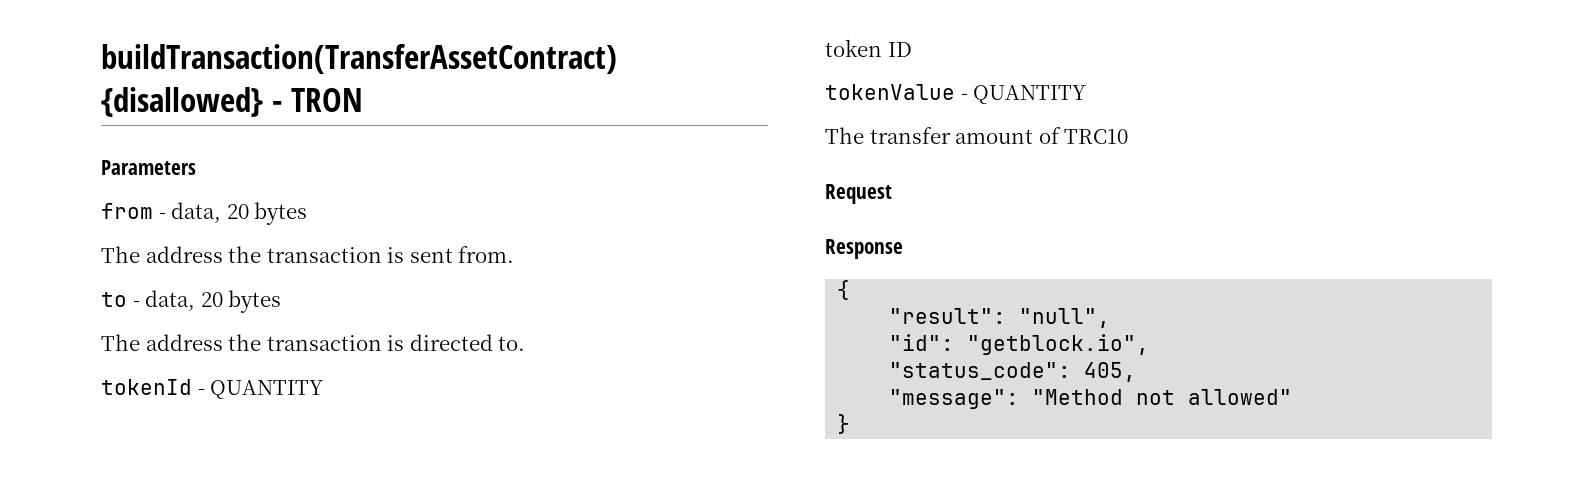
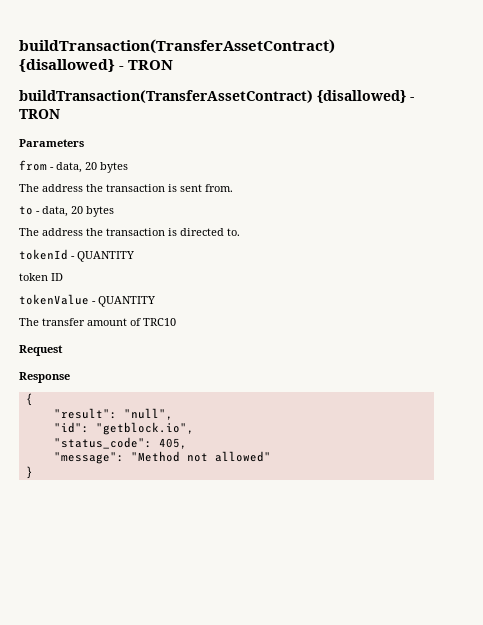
[101,44,617,74] [101,87,363,117] buildTransaction(TransferAssetContract) {disallowed} - TRON -> [19,39,335,54] [19,59,174,72] [19,90,414,103] [19,109,60,119] buildTransaction(TransferAssetContract) {disallowed} - TRON // buildTransaction(TransferAssetContract) {disallowed} - TRON

